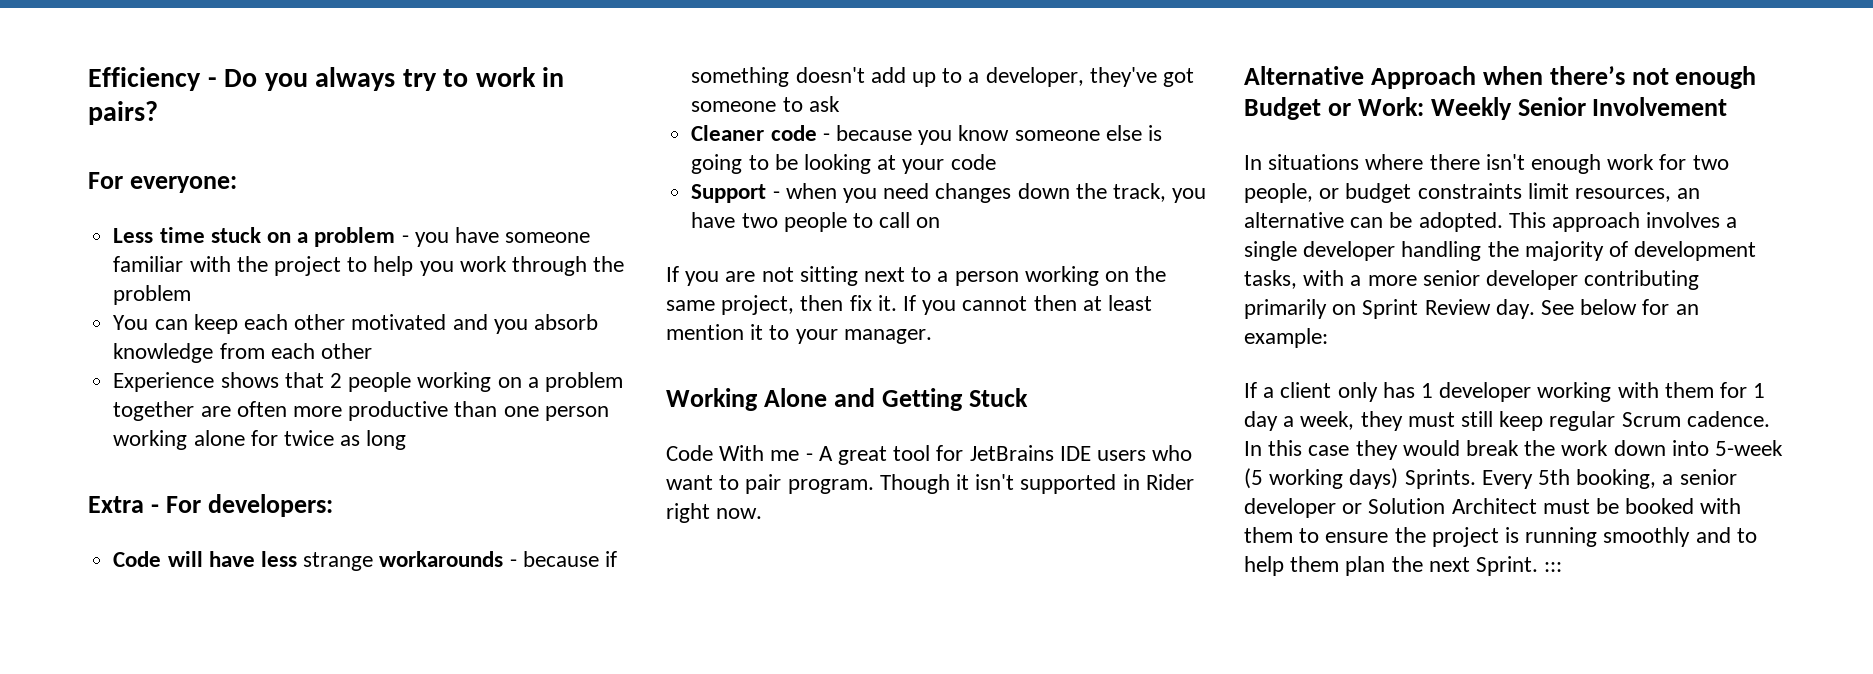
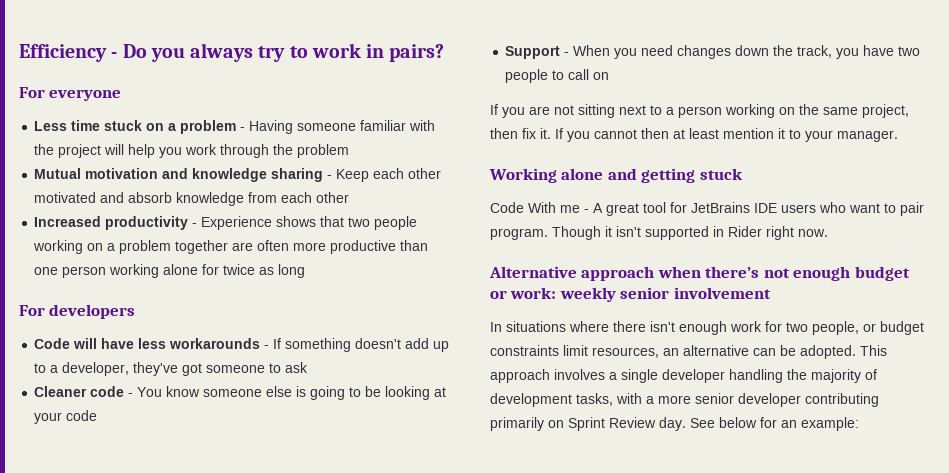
[129,176,237,193] everyone: -> [49,89,122,101] everyone
[414,227,499,247] you have -> [249,120,294,134] Having
[347,257,368,272] to -> [104,144,125,155] will
[113,314,238,334] You can keep -> [34,168,370,182] Mutual motivation and knowledge sharing - Keep
[493,319,528,334] you -> (125, 197) none
(372, 351) none -> [34,216,198,230] Increased productivity -
[329,373,342,388] 2 -> [348,217,371,227] two
[88,494,333,517] Extra - For developers: -> [19,304,136,319] For developers
[303,552,374,571] strange -> (167, 343) none
[522,551,617,567] because if -> [273,338,282,349] If
[835,125,953,145] because you -> [137,387,163,397] You
[785,183,837,199] when -> [573,45,611,56] When
[763,388,1028,411] Alone and Getting Stuck -> [561,168,743,183] alone and getting stuck
[1370,66,1476,89] Approach -> [581,266,655,281] approach
[1244,97,1728,120] Budget or Work: Weekly Senior Involvement -> [854,266,910,281] [490,287,771,302] budget or work: weekly senior involvement
[1244,382,1766,402] [1244,411,1770,431] [1244,440,1784,460] [1244,468,1737,489] [1244,498,1742,518] [1244,527,1757,547] [1244,556,1563,576] // If a client only has 1 developer working with them for 1 day a week, they must still keep regular Scrum cadence. In this case they would break the work down into 5-week (5 working days) Sprints. Every 5th booking, a senior developer or Solution Architect must be booked with them to ensure the project is running smoothly and to help them plan the next Sprint. ::: -> (859, 424) none

